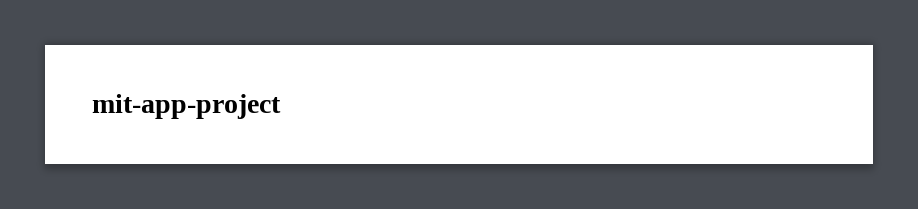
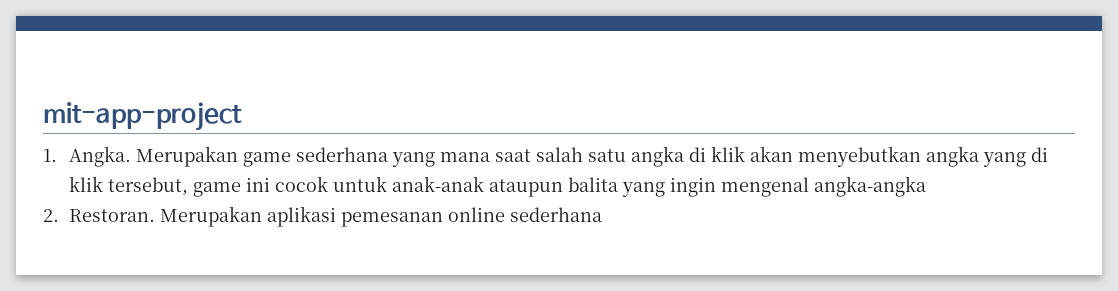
(281, 106) none -> [43,146,1049,167] [69,176,927,197] [43,206,603,227] // 1. Angka. Merupakan game sederhana yang mana saat salah satu angka di klik akan menyebutkan angka yang di klik tersebut, game ini cocok untuk anak-anak ataupun balita yang ingin mengenal angka-angka // 2. Restoran. Merupakan aplikasi pemesanan online sederhana

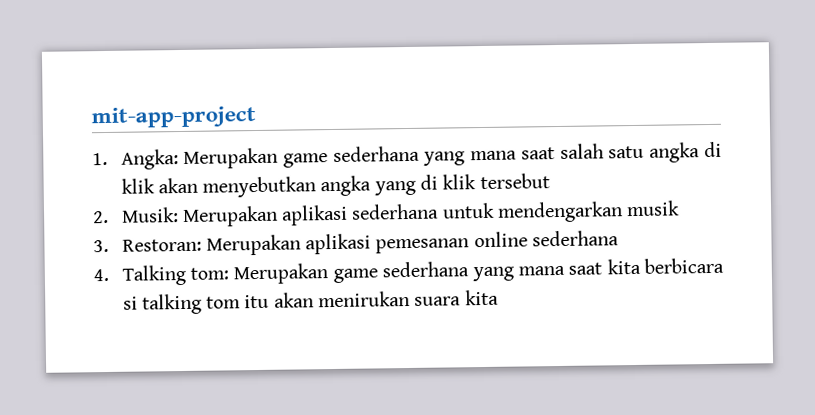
[69,146,132,167] Angka. -> [120,149,179,170] Angka:
[108,176,927,197] [43,209,156,222] tersebut, game ini cocok untuk anak-anak ataupun balita yang ingin mengenal angka-angka // 2. Restoran. -> [479,173,550,190] [93,200,681,227] [93,238,202,253] tersebut // 2. Musik: Merupakan aplikasi sederhana untuk mendengarkan musik // 3. Restoran:
(603, 214) none -> [93,257,724,286] [122,289,499,315] // 4. Talking tom: Merupakan game sederhana yang mana saat kita berbicara si talking tom itu akan menirukan suara kita

